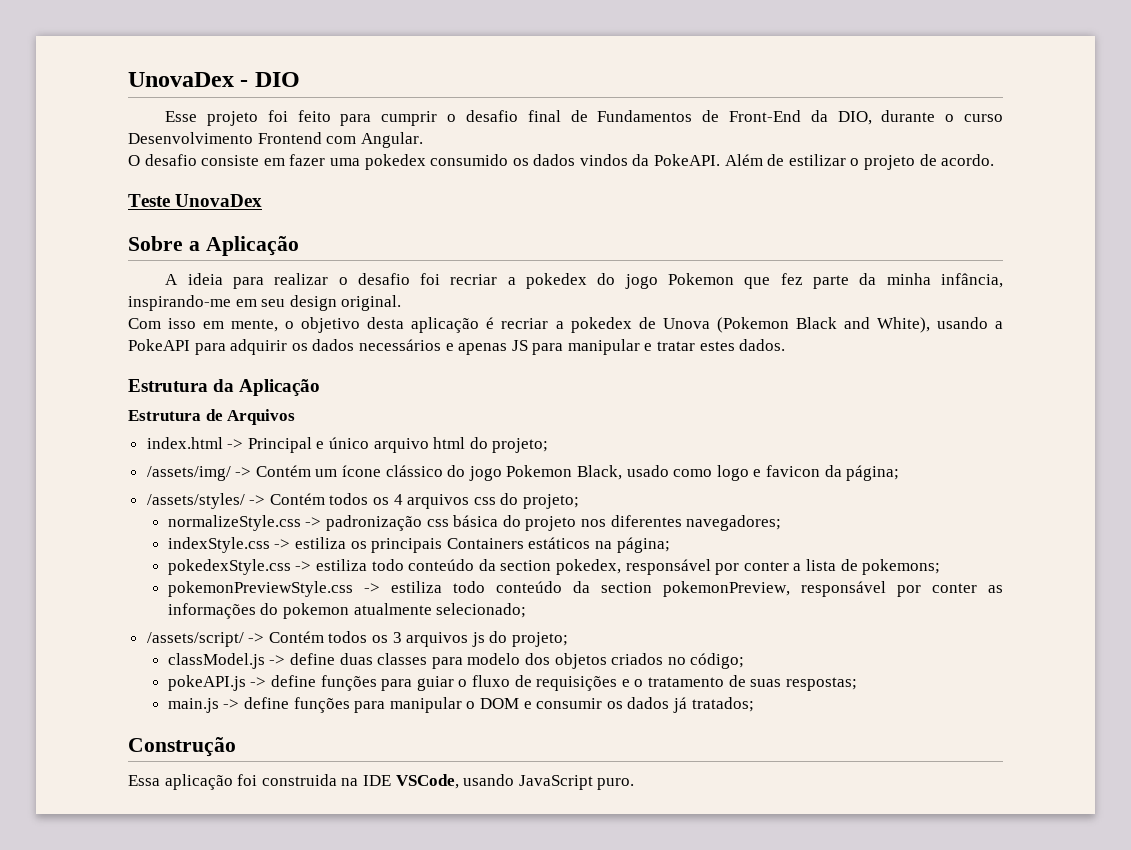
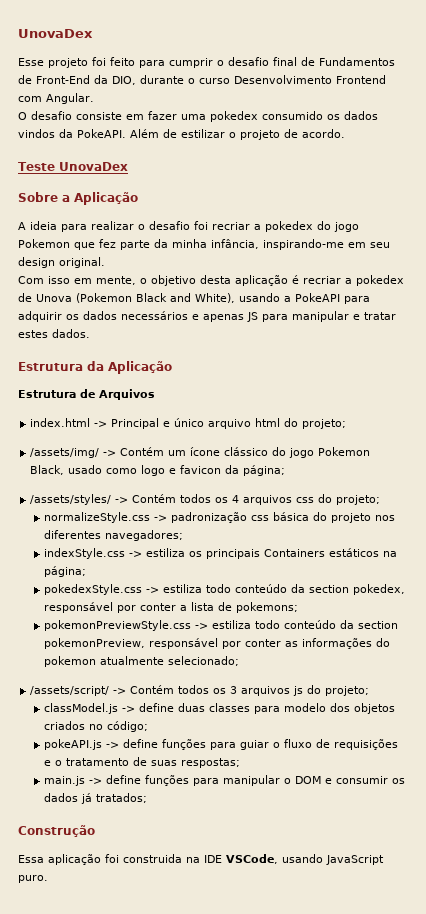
[128,72,300,87] UnovaDex - DIO -> [18,29,93,38] UnovaDex

